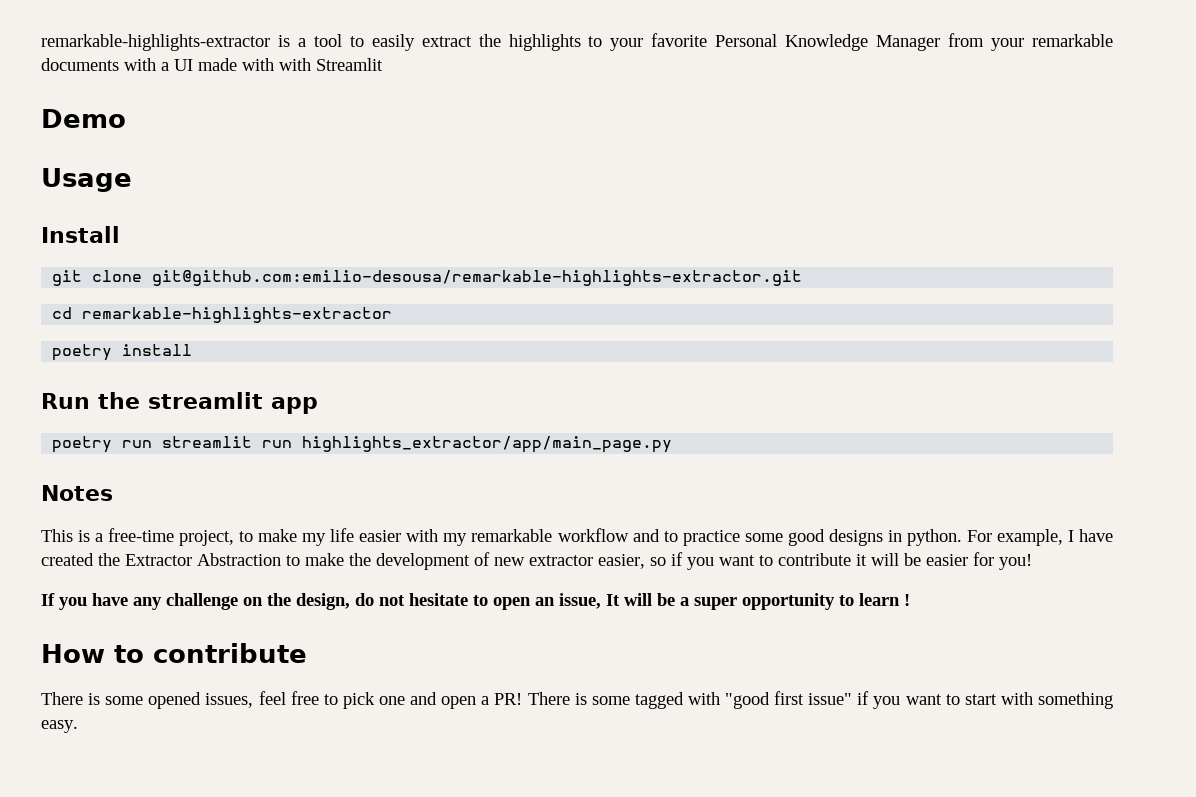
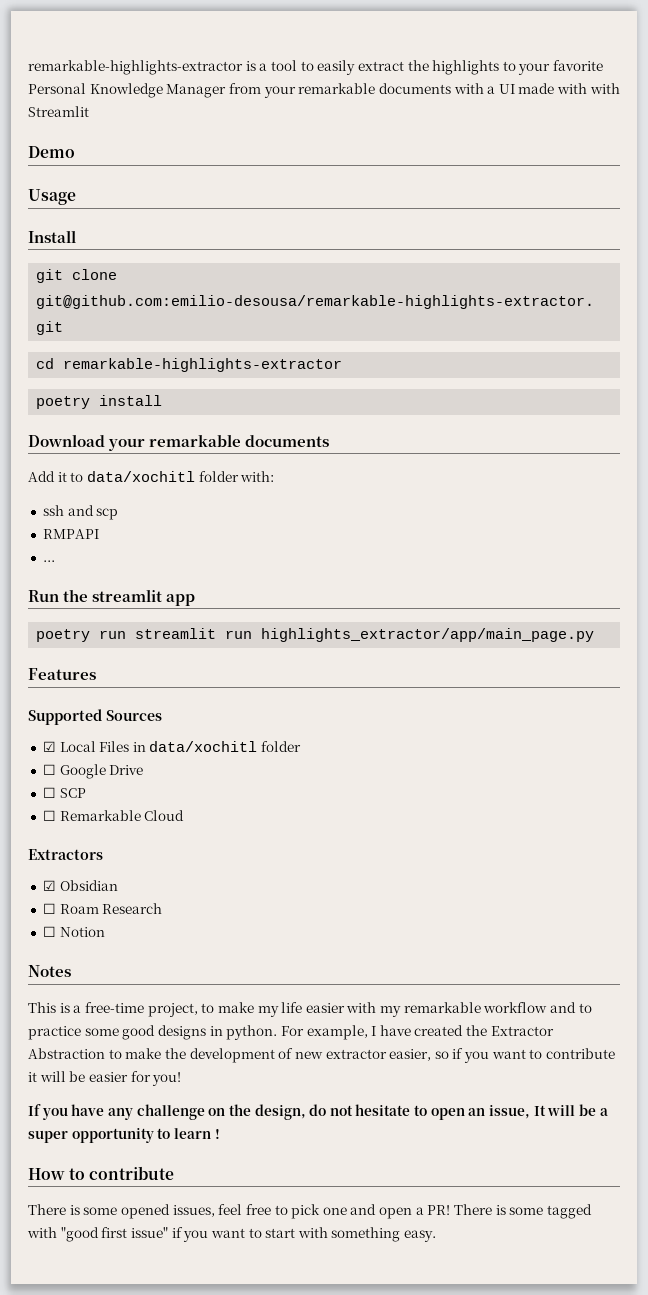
(193, 350) none -> [28,434,330,451] [28,471,275,482] [42,505,119,520] [42,529,99,539] [42,560,55,562] // Download your remarkable documents // Add it to data/xochitl folder with: // ssh and scp // RMPAPI // ...
(673, 444) none -> [28,668,96,680] [28,709,162,725] [42,741,302,752] [42,764,144,779] [42,787,86,798] [42,810,185,821] [28,849,103,860] [42,880,118,891] [42,903,163,914] [42,926,105,937] // Features // Supported Sources // ☑ Local Files in data/xochitl folder // ☐ Google Drive // ☐ SCP // ☐ Remarkable Cloud // Extractors // ☑ Obsidian // ☐ Roam Research // ☐ Notion

